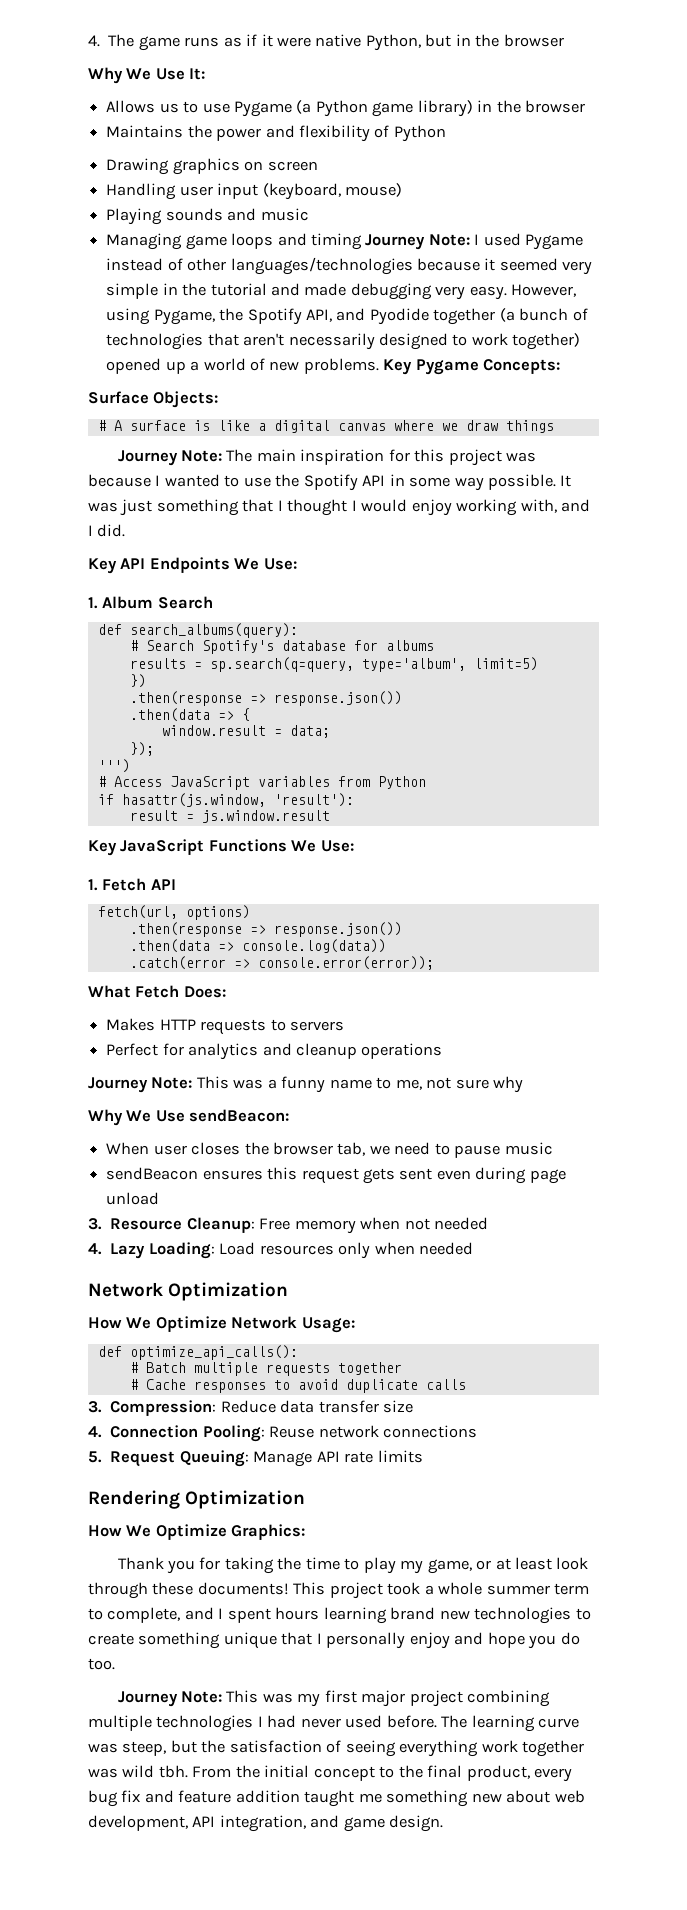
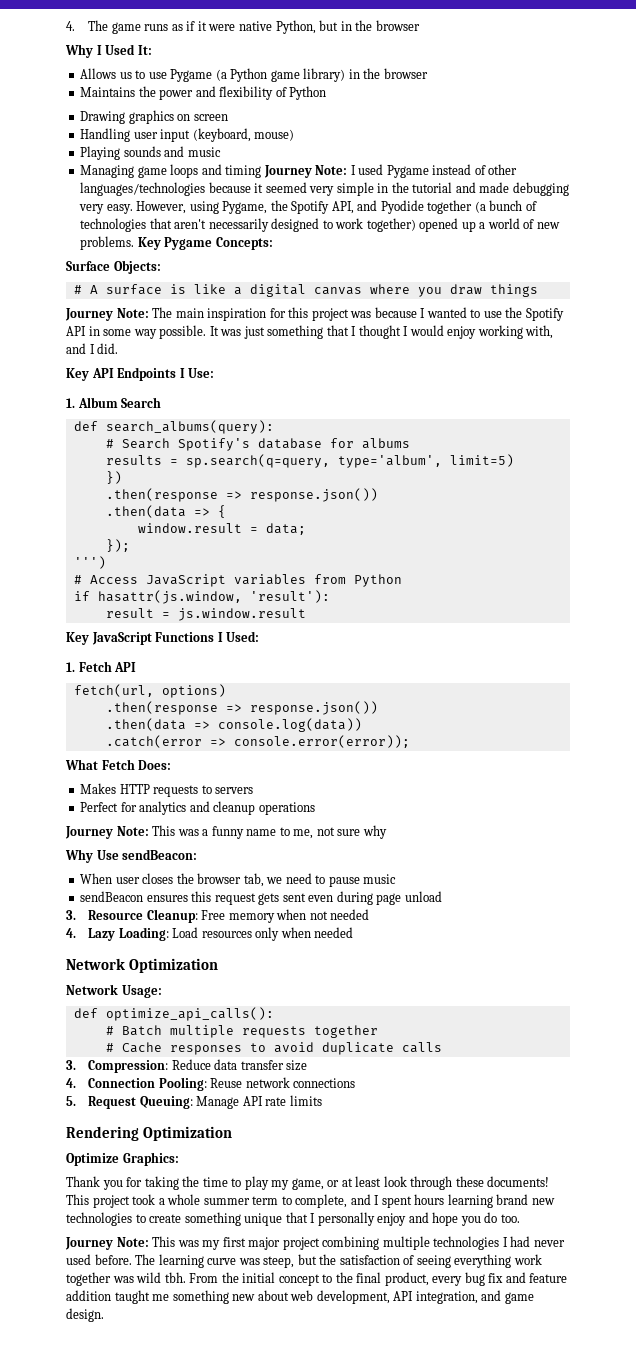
[126,68,185,80] We Use -> [96,44,136,55] I Used
[441,423,458,431] we -> [417,287,442,297] you
[234,558,260,570] We -> [179,368,185,378] I
[291,840,354,852] We Use: -> [217,631,260,642] I Used:
[126,1110,152,1122] We -> (93, 856) none
[88,1316,227,1332] How We Optimize -> (219, 965) none
[88,1525,152,1537] How We -> (233, 1133) none

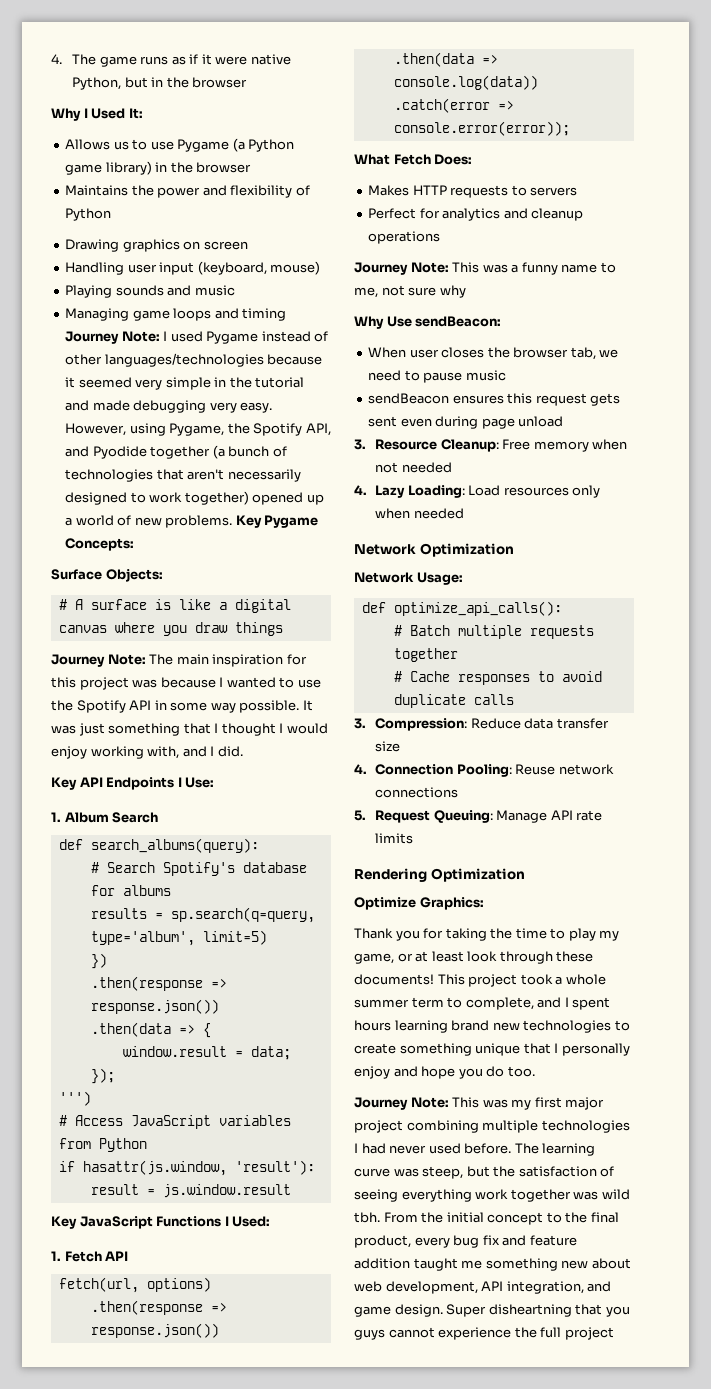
(104, 1315) none -> [446,1304,630,1317] [354,1327,614,1340] Super disheartning that you guys cannot experience the full project

